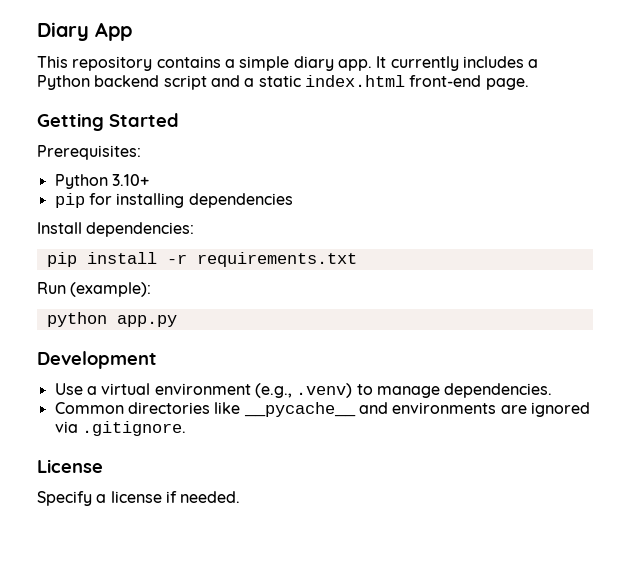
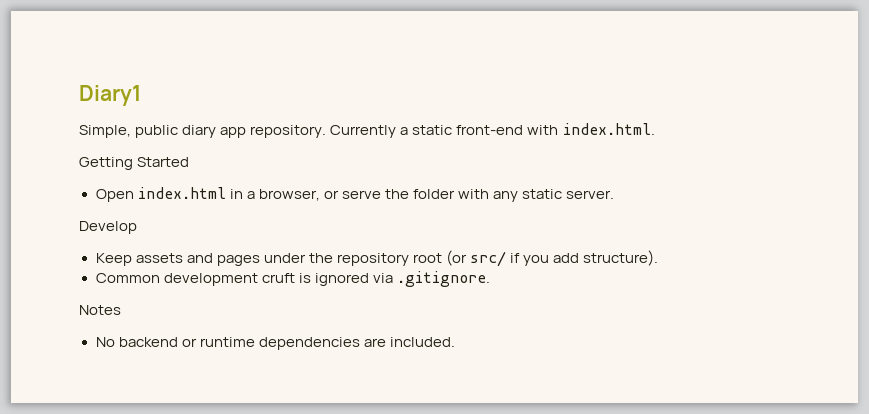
[37,22,132,41] [37,56,539,71] [37,75,529,90] [37,113,179,131] [37,145,141,160] [54,174,149,189] [54,193,293,208] [37,222,195,237] [46,252,357,267] [37,282,152,297] [46,312,177,327] [37,351,157,369] [54,383,553,398] [54,402,590,417] [54,421,186,436] [37,459,103,473] [37,491,241,506] Diary App // This repository contains a simple diary app. It currently includes a Python backend script and a static index.html front-end page. // Getting Started // Prerequisites: // Python 3.10+ // pip for installing dependencies // Install dependencies: // pip install -r requirements.txt // Run (example): // python app.py // Development // Use a virtual environment (e.g., .venv) to manage dependencies. // Common directories like __pycache__ and environments are ignored via .gitignore. // License // Specify a license if needed. -> [79,85,141,106] [79,123,655,138] [79,157,190,170] [95,187,615,202] [79,221,137,234] [95,250,659,267] [95,271,490,287] [79,305,121,315] [95,337,455,350] Diary1 // Simple, public diary app repository. Currently a static front-end with index.html. // Getting Started // Open index.html in a browser, or serve the folder with any static server. // Develop // Keep assets and pages under the repository root (or src/ if you add structure). // Common development cruft is ignored via .gitignore. // Notes // No backend or runtime dependencies are included.

